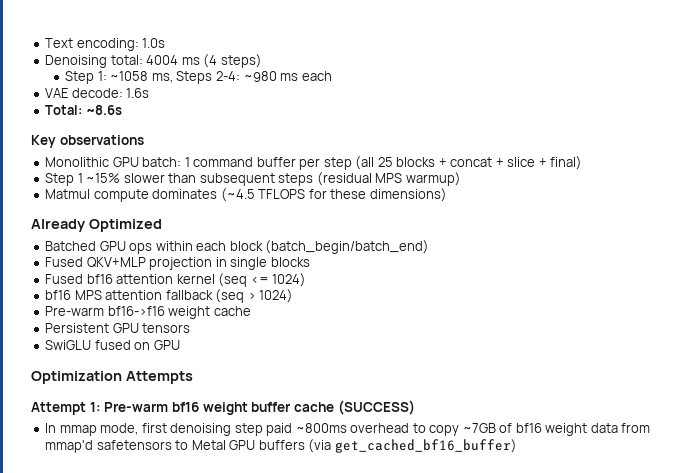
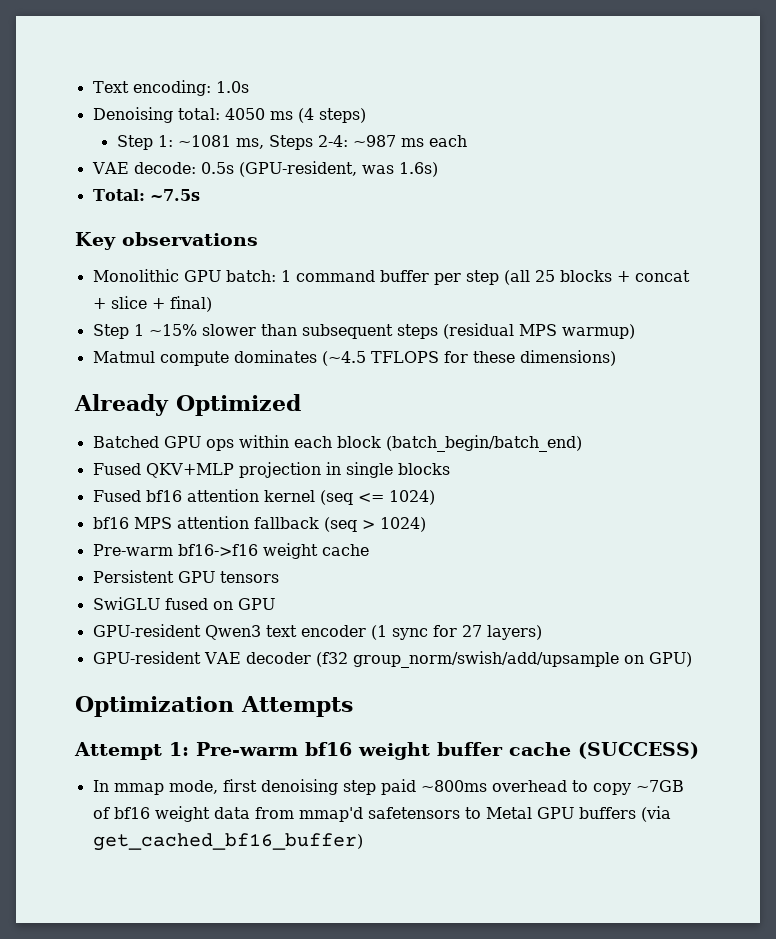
[146,55,179,65] 4004 -> [224,108,265,120] 4050
[110,71,149,81] ~1058 -> [177,135,231,147] ~1081
[243,71,277,82] ~980 -> [352,135,396,147] ~987
[126,88,150,98] 1.6s -> [200,161,438,177] 0.5s (GPU-resident, was 1.6s)
[85,105,122,115] ~8.6s -> [149,189,200,201] ~7.5s
(180, 345) none -> [92,624,542,640] [92,651,692,668] // GPU-resident Qwen3 text encoder (1 sync for 27 layers) // GPU-resident VAE decoder (f32 group_norm/swish/add/upsample on GPU)

